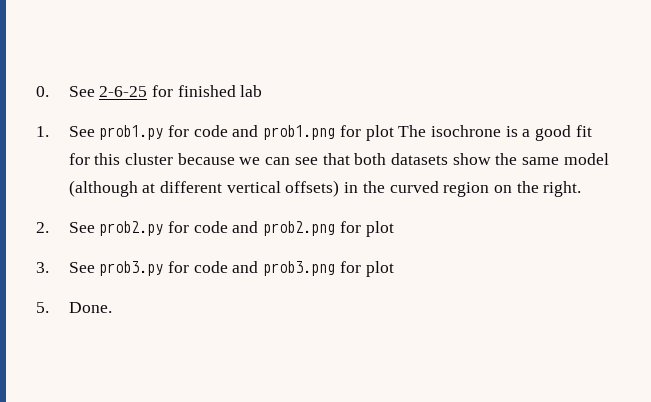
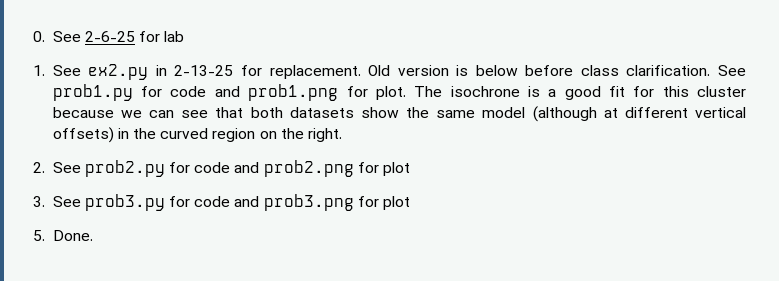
[177,85,236,97] finished -> (161, 36) none
(95, 131) none -> [88,64,746,80] ex2.py in 2-13-25 for replacement. Old version is below before class clarification. See
[365,125,394,141] plot -> [375,86,406,100] plot.

